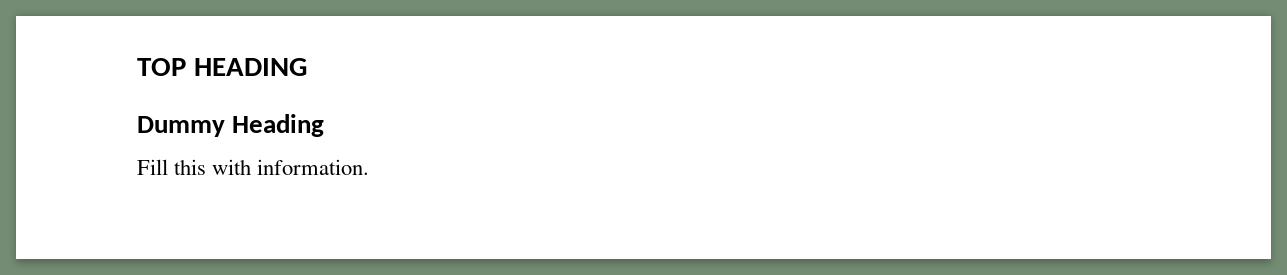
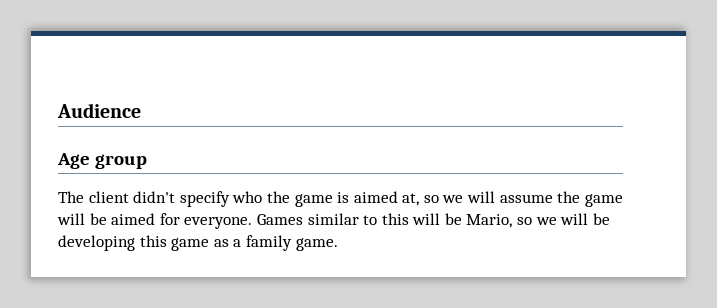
[137,58,307,76] [137,114,325,137] [137,159,370,175] TOP HEADING // Dummy Heading // Fill this with information. -> [57,103,141,118] [57,153,147,169] [58,191,623,207] [57,213,610,229] [58,235,338,251] Audience // Age group // The client didn't specify who the game is aimed at, so we will assume the game will be aimed for everyone. Games similar to this will be Mario, so we will be developing this game as a family game.

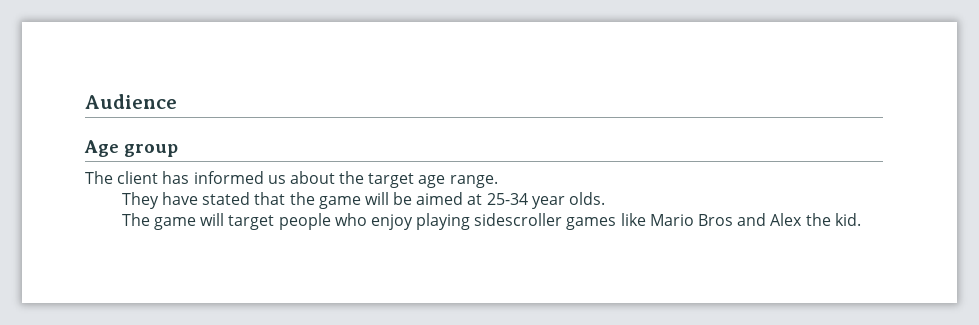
[133,191,553,207] didn't specify who the game is aimed at, so we will assume -> [162,171,498,188] [121,192,286,209] has informed us about the target age range. // They have stated that
[159,213,610,229] [58,235,338,251] for everyone. Games similar to this will be Mario, so we will be developing this game as a family game. -> [467,192,606,209] [121,213,861,230] at 25-34 year olds. // The game will target people who enjoy playing sidescroller games like Mario Bros and Alex the kid.

